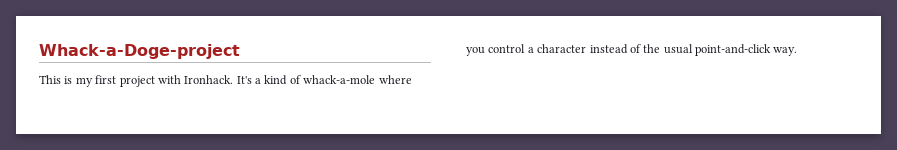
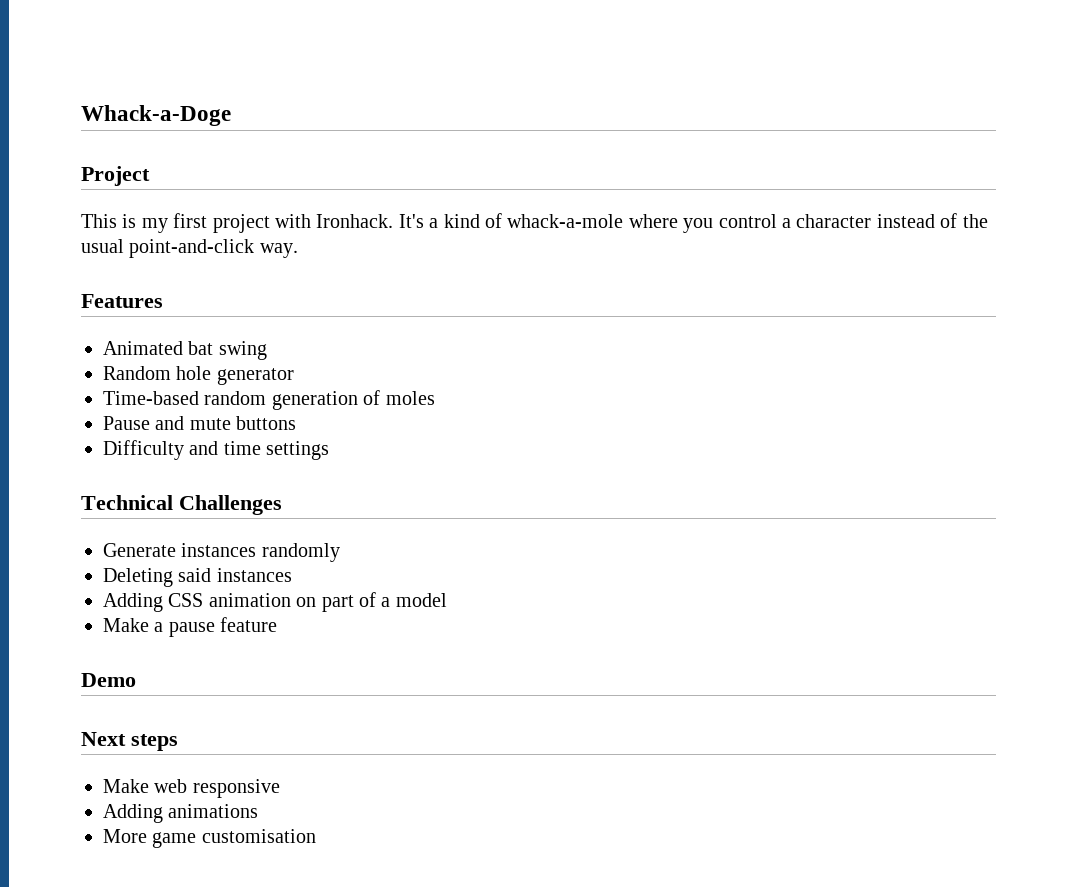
[39,44,240,59] Whack-a-Doge-project -> [81,105,231,126] [81,166,150,186] Whack-a-Doge // Project
(798, 51) none -> [81,294,163,308] [103,341,267,360] [103,366,294,385] [103,390,435,410] [103,416,297,430] [103,440,330,460] [81,495,282,515] [103,543,340,562] [103,568,292,587] [103,592,447,612] [103,617,278,637] [81,673,136,687] [81,732,178,751] [103,779,280,798] [103,804,259,823] [103,829,316,848] // Features // Animated bat swing // Random hole generator // Time-based random generation of moles // Pause and mute buttons // Difficulty and time settings // Technical Challenges // Generate instances randomly // Deleting said instances // Adding CSS animation on part of a model // Make a pause feature // Demo // Next steps // Make web responsive // Adding animations // More game customisation

